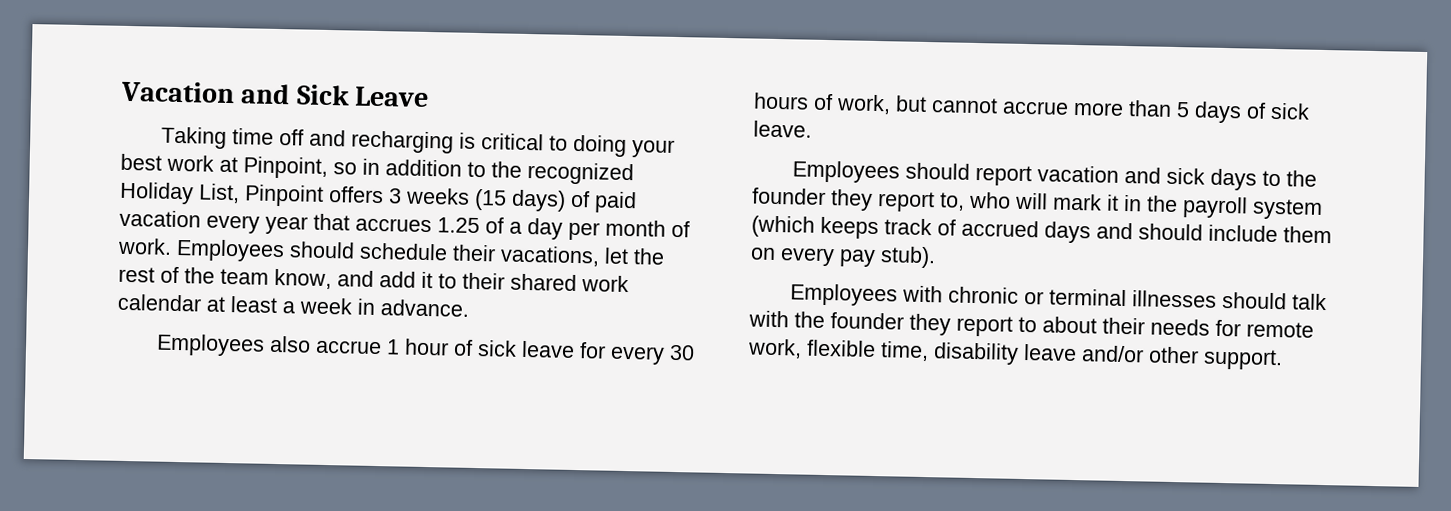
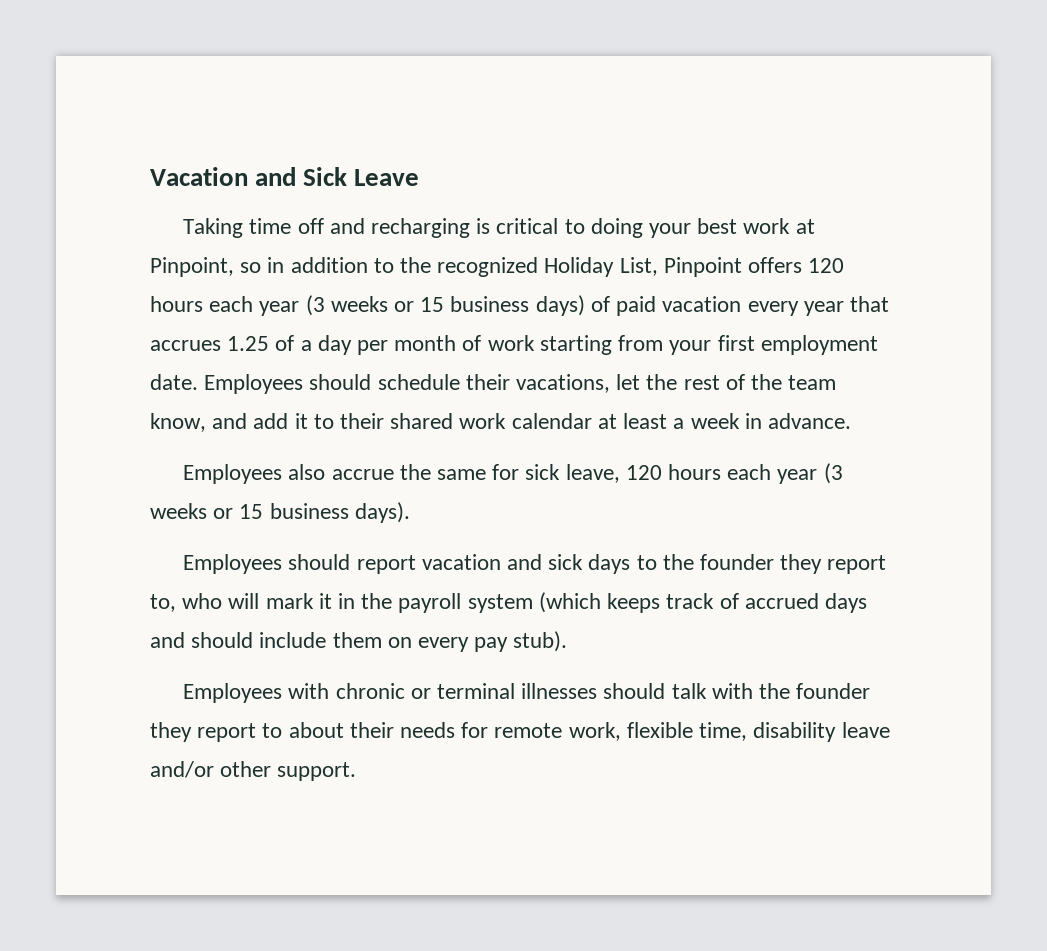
[388,187,507,211] 3 weeks (15 -> [808,258,845,273] [150,295,530,316] 120 hours each year (3 weeks or 15 business
[117,237,172,255] work. -> [487,335,878,355] [150,374,198,390] work starting from your first employment date.
[385,338,695,365] [753,92,1310,124] [753,120,812,138] 1 hour of sick leave for every 30 hours of work, but cannot accrue more than 5 days of sick leave. -> [399,463,843,484] [150,502,410,523] the same for sick leave, 120 hours each year (3 weeks or 15 business days).

